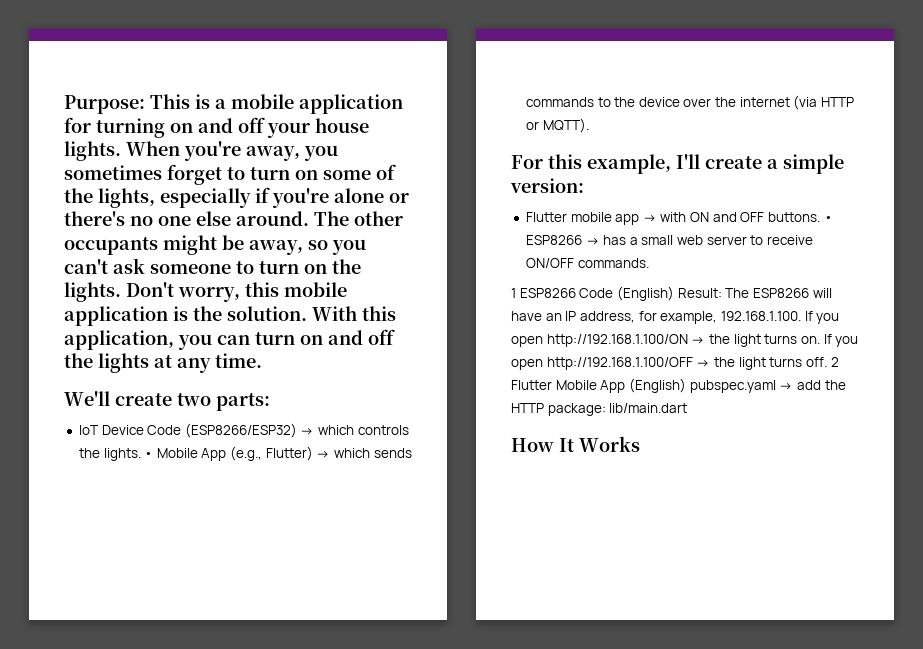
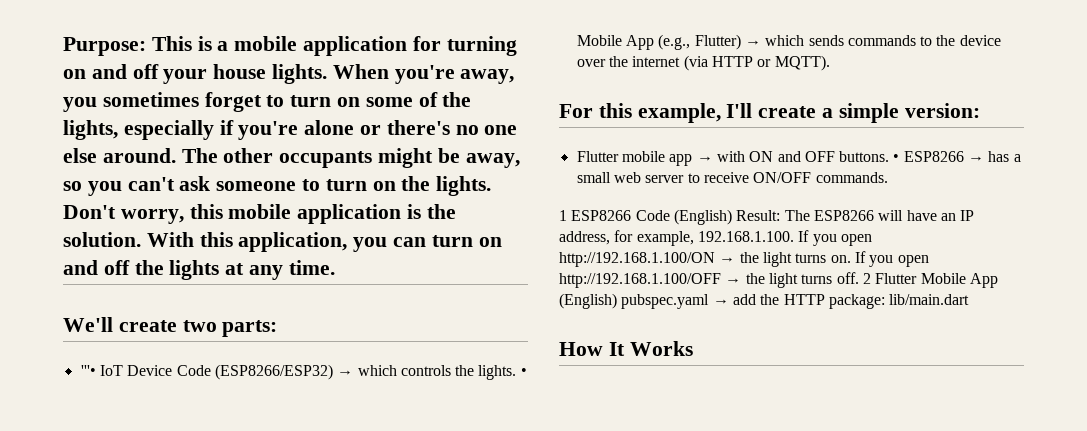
(270, 402) none -> [80,365,96,376] '''•

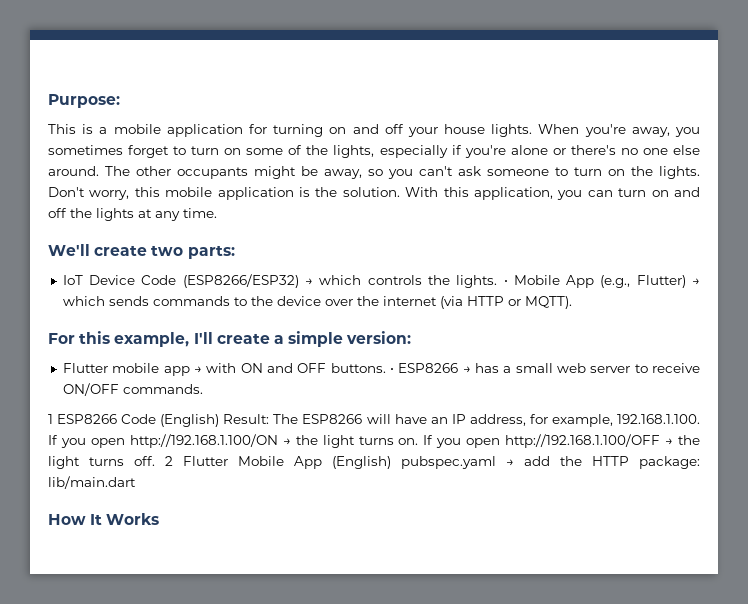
(146, 46) none -> (120, 101) //
[80,365,96,376] '''• -> (235, 252) none

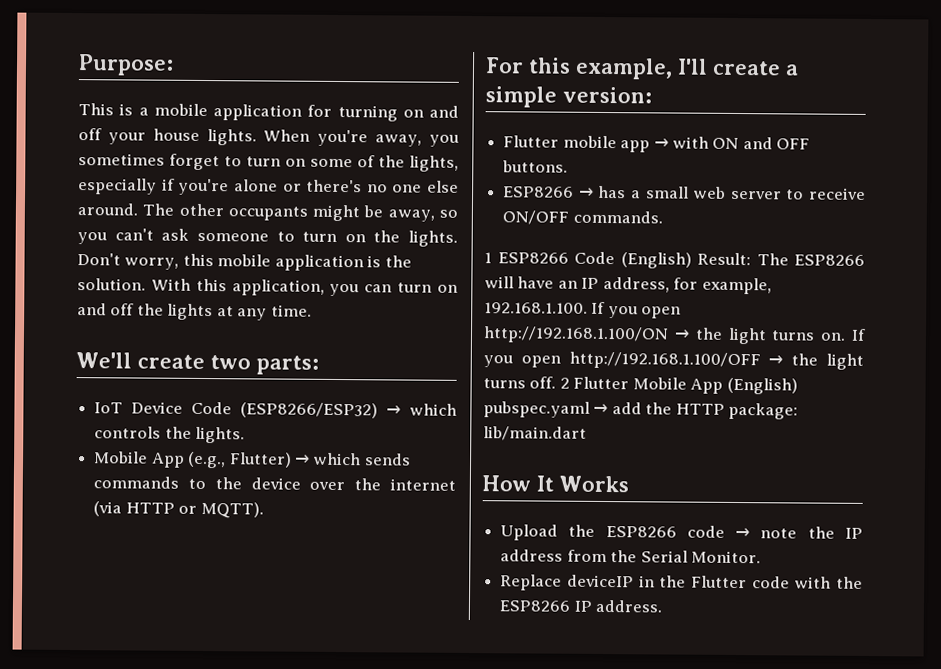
[503,280,508,285] • -> (246, 435) //
[389,368,394,373] • -> (569, 166) //
(160, 519) none -> [500,524,863,541] [500,549,761,564] [500,574,863,591] [499,599,664,613] // Upload the ESP8266 code → note the IP address from the Serial Monitor. // Replace deviceIP in the Flutter code with the ESP8266 IP address.

